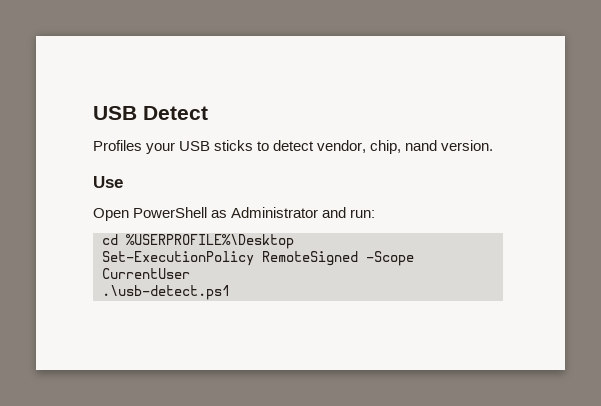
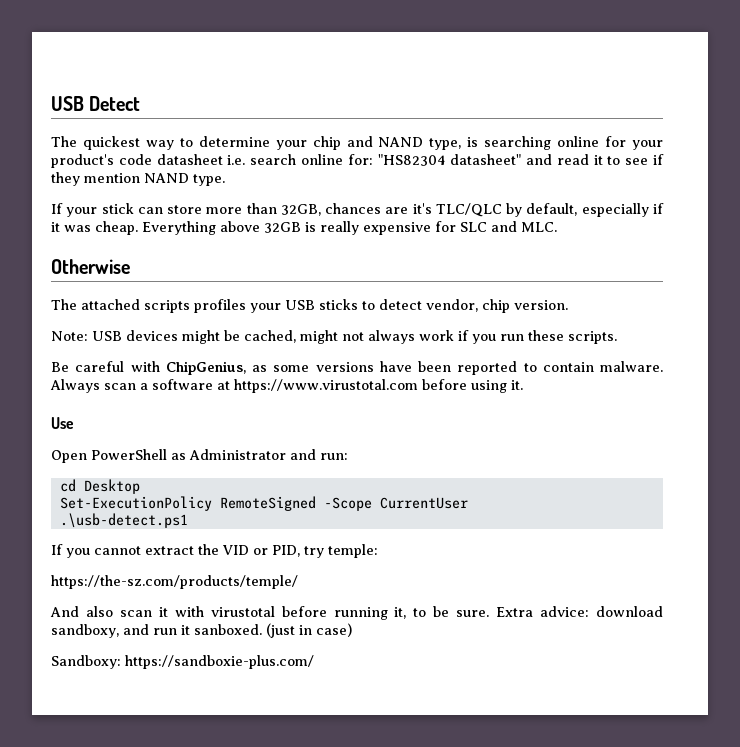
[93,140,142,151] Profiles -> [51,136,664,150] [51,154,665,168] [51,172,225,186] [51,203,664,217] [51,221,557,235] [51,259,130,274] [51,299,246,313] The quickest way to determine your chip and NAND type, is searching online for your product's code datasheet i.e. search online for: "HS82304 datasheet" and read it to see if they mention NAND type. // If your stick can store more than 32GB, chances are it's TLC/QLC by default, especially if it was cheap. Everything above 32GB is really expensive for SLC and MLC. // Otherwise // The attached scripts profiles
[370,140,438,154] chip, nand -> [482,299,510,313] chip
(494, 145) none -> [51,330,617,344] [51,361,663,375] [50,379,523,393] // Note: USB devices might be cached, might not always work if you run these scripts. // Be careful with ChipGenius, as some versions have been reported to contain malware. Always scan a software at https://www.virustotal.com before using it.
[126,234,294,249] %USERPROFILE%\Desktop -> [83,479,140,494] Desktop
(230, 292) none -> [51,544,378,558] [51,575,298,589] [50,606,664,620] [51,623,352,638] [51,655,314,669] // If you cannot extract the VID or PID, try temple: // https://the-sz.com/products/temple/ // And also scan it with virustotal before running it, to be sure. Extra advice: download sandboxy, and run it sanboxed. (just in case) // Sandboxy: https://sandboxie-plus.com/

